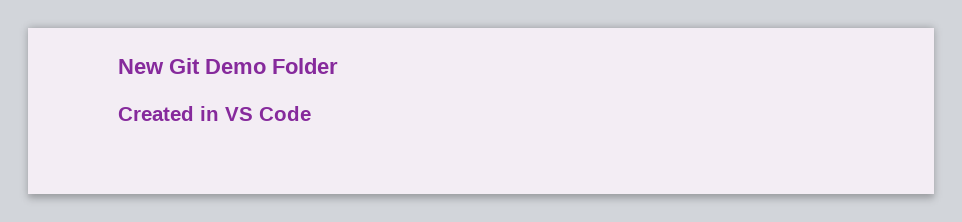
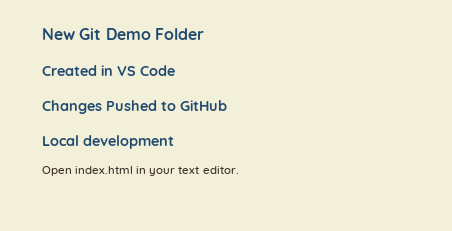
(311, 113) none -> [42,100,227,114] [42,135,174,149] [42,166,239,176] // Changes Pushed to GitHub // Local development // Open index.html in your text editor.

